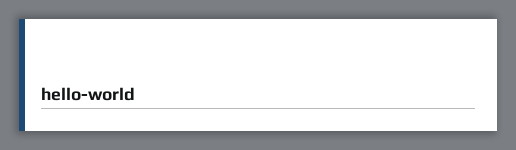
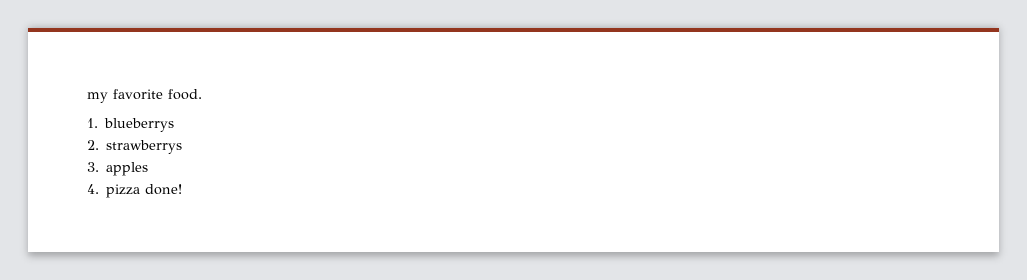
[41,87,135,101] hello-world -> [87,89,202,103] [87,118,175,132] [87,140,183,154] [87,162,149,176] [87,184,183,198] my favorite food. // 1. blueberrys // 2. strawberrys // 3. apples // 4. pizza done!

